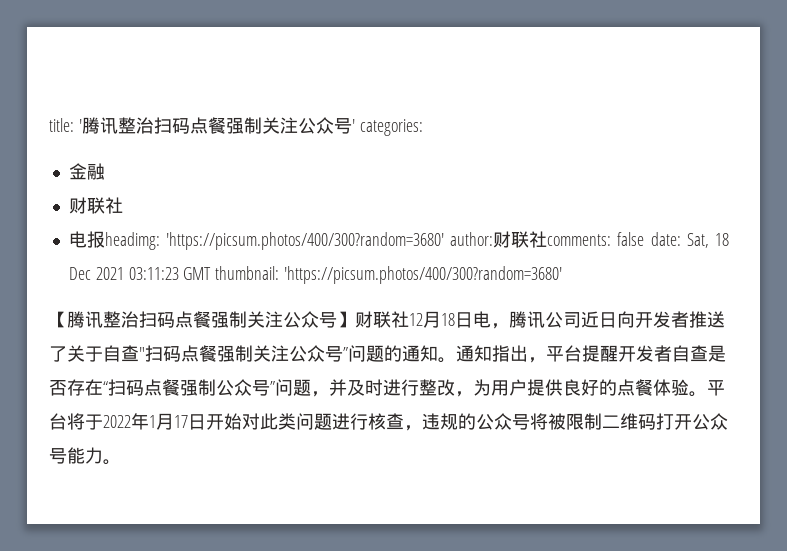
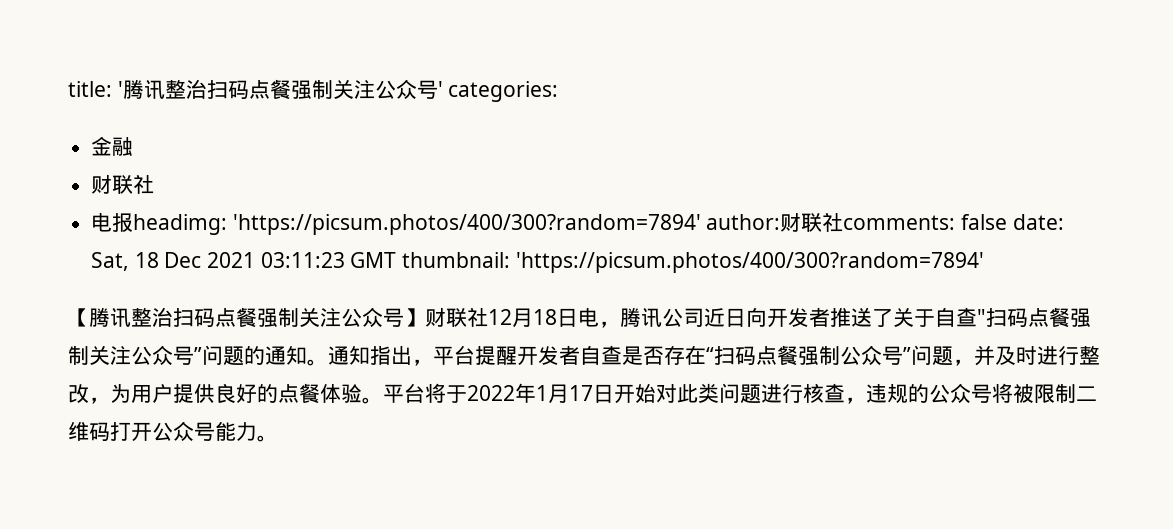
[166,232,444,250] 'https://picsum.photos/400/300?random=3680' -> [232,214,701,235] 'https://picsum.photos/400/300?random=7894'
[284,266,563,284] 'https://picsum.photos/400/300?random=3680' -> [515,252,984,273] 'https://picsum.photos/400/300?random=7894'

